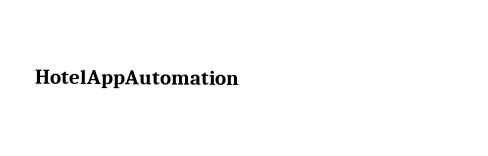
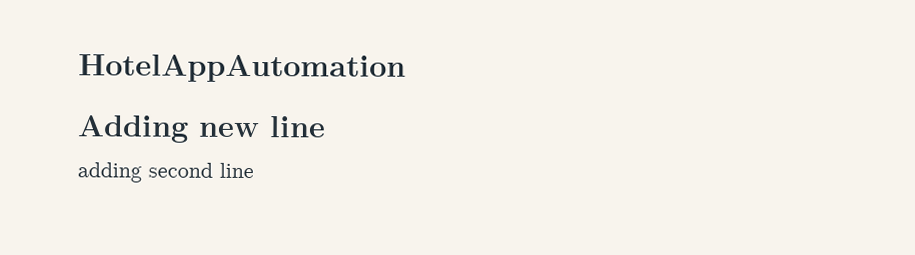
(240, 78) none -> [77,115,326,143] [77,162,254,183] // Adding new line // adding second line

